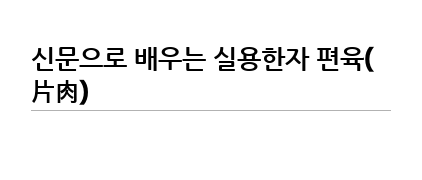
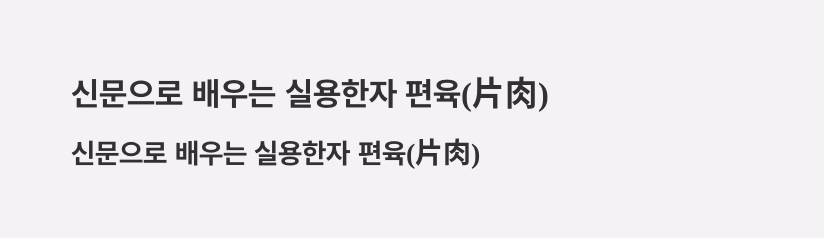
[31,46,376,72] [31,79,89,105] 신문으로 배우는 실용한자 편육(片肉) -> [71,76,550,112] [71,138,480,169] 신문으로 배우는 실용한자 편육(片肉) // 신문으로 배우는 실용한자 편육(片肉)

